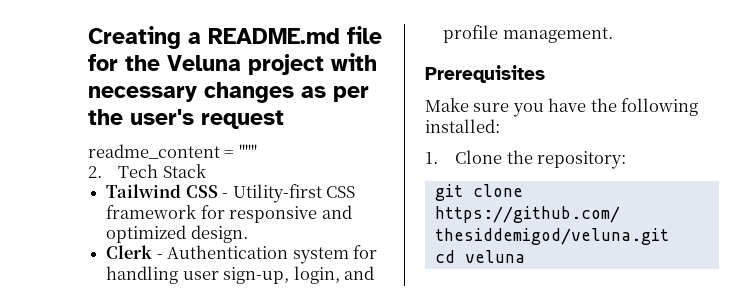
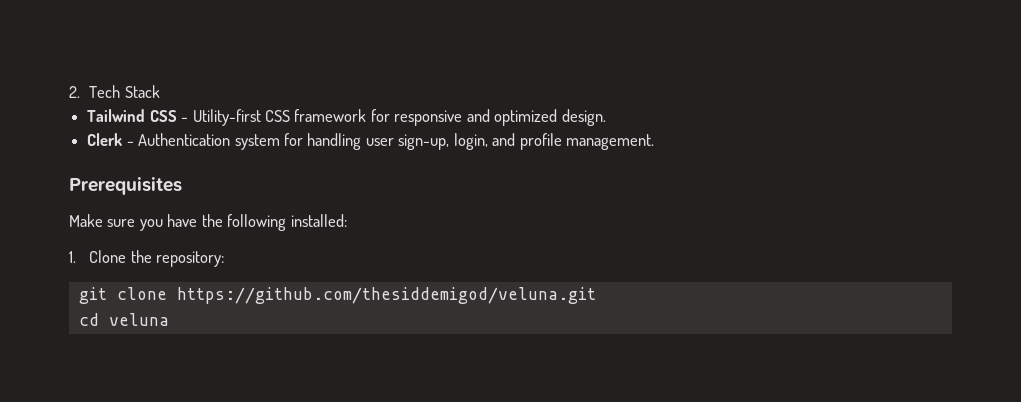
[88,26,382,49] [88,53,377,75] [88,82,369,103] [88,109,284,129] [88,144,257,159] Creating a README.md file for the Veluna project with necessary changes as per the user's request // readme_content = """ // -> (69, 92) none

